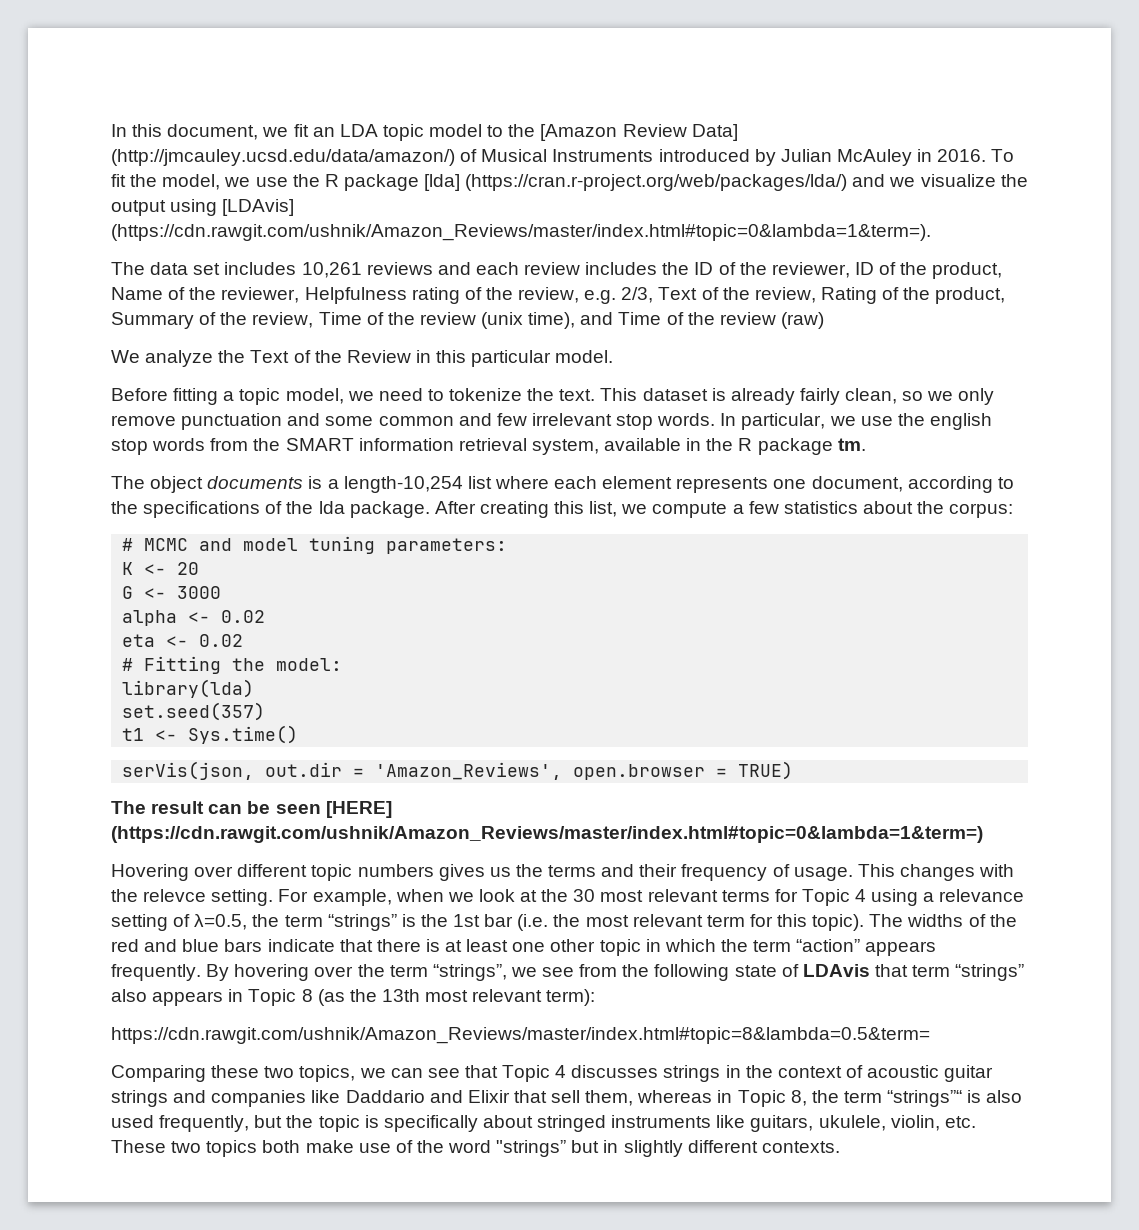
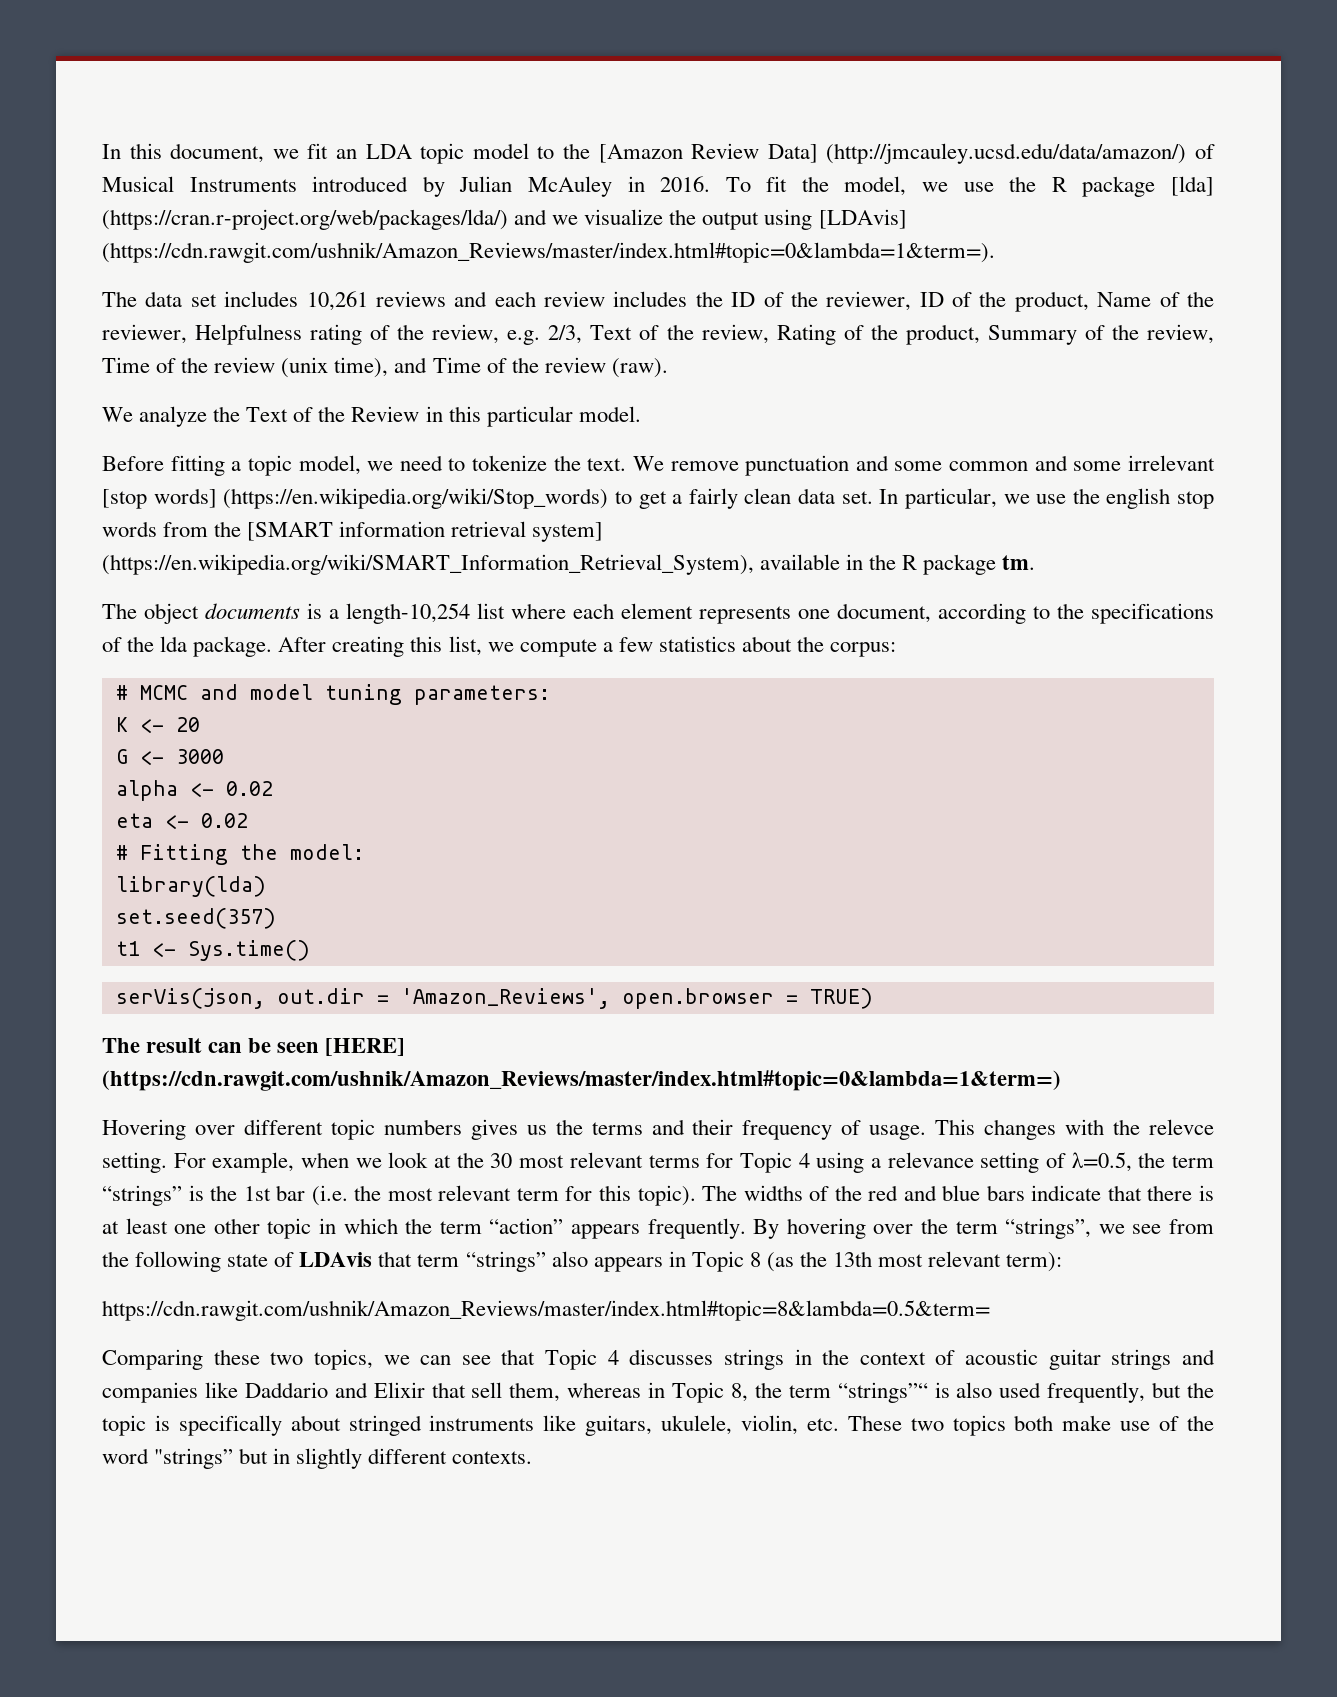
[780,312,824,329] (raw) -> [611,358,668,378] (raw).
[600,388,995,405] This dataset is already fairly clean, so we only -> [632,456,664,471] We
[496,413,716,430] few irrelevant stop words. -> [1073,455,1216,471] [102,488,873,509] some irrelevant [stop words] (https://en.wikipedia.org/wiki/Stop_words) to get a fairly clean data set.
[285,438,354,451] SMART -> [247,522,334,541] [SMART
[531,439,599,455] system, -> [532,522,604,542] [102,554,754,575] system] (https://en.wikipedia.org/wiki/SMART_Information_Retrieval_System),

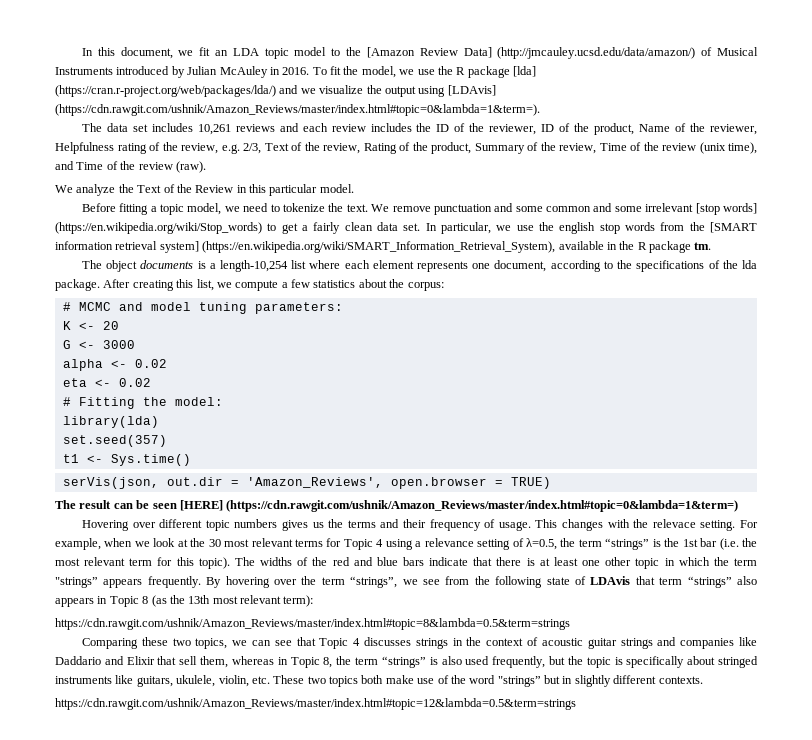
[1149,1119,1214,1135] relevce -> [652,519,696,528] relevace
[489,1218,564,1234] “action” -> [55,577,98,588] "strings”
[102,1300,990,1321] https://cdn.rawgit.com/ushnik/Amazon_Reviews/master/index.html#topic=8&lambda=0.5&term= -> [55,618,570,630] https://cdn.rawgit.com/ushnik/Amazon_Reviews/master/index.html#topic=8&lambda=0.5&term=strings
[837,1382,928,1403] “strings”“ -> [381,656,426,668] “strings”
(533, 1457) none -> [55,698,576,710] // https://cdn.rawgit.com/ushnik/Amazon_Reviews/master/index.html#topic=12&lambda=0.5&term=strings

